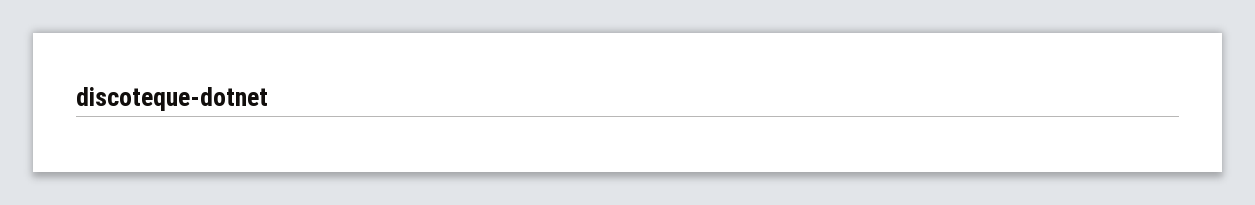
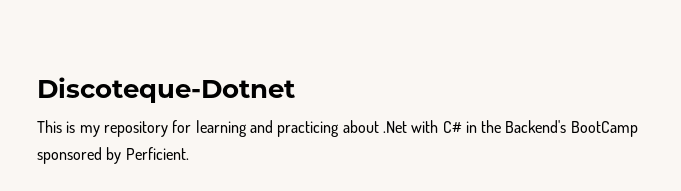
[76,87,268,111] discoteque-dotnet -> [37,77,295,103] [37,120,638,137] [37,147,189,164] Discoteque-Dotnet // This is my repository for learning and practicing about .Net with C# in the Backend's BootCamp sponsored by Perficient.

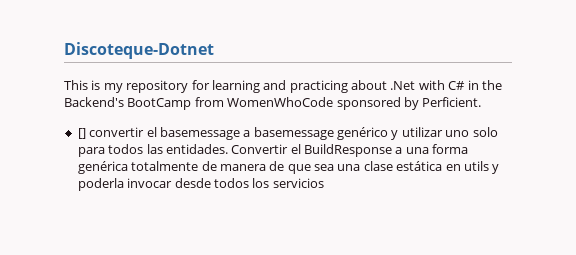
(638, 129) none -> [194,97,334,107] from WomenWhoCode
(189, 153) none -> [77,127,498,140] [77,144,469,157] [77,161,500,174] [77,178,324,191] // [] convertir el basemessage a basemessage genérico y utilizar uno solo para todos las entidades. Convertir el BuildResponse a una forma genérica totalmente de manera de que sea una clase estática en utils y poderla invocar desde todos los servicios

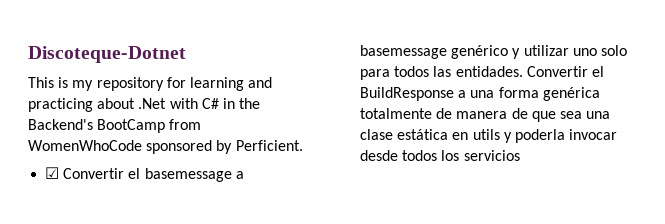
[77,127,145,139] [] convertir -> [45,167,125,179] ☑ Convertir

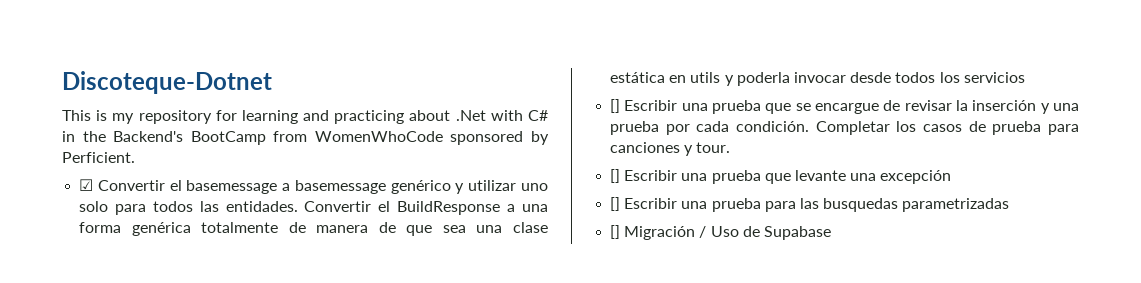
(520, 155) none -> [610,99,1079,114] [610,121,1079,135] [610,142,731,156] [610,169,952,184] [610,197,1010,212] [610,225,831,240] // [] Escribir una prueba que se encargue de revisar la inserción y una prueba por cada condición. Completar los casos de prueba para canciones y tour. // [] Escribir una prueba que levante una excepción // [] Escribir una prueba para las busquedas parametrizadas // [] Migración / Uso de Supabase

